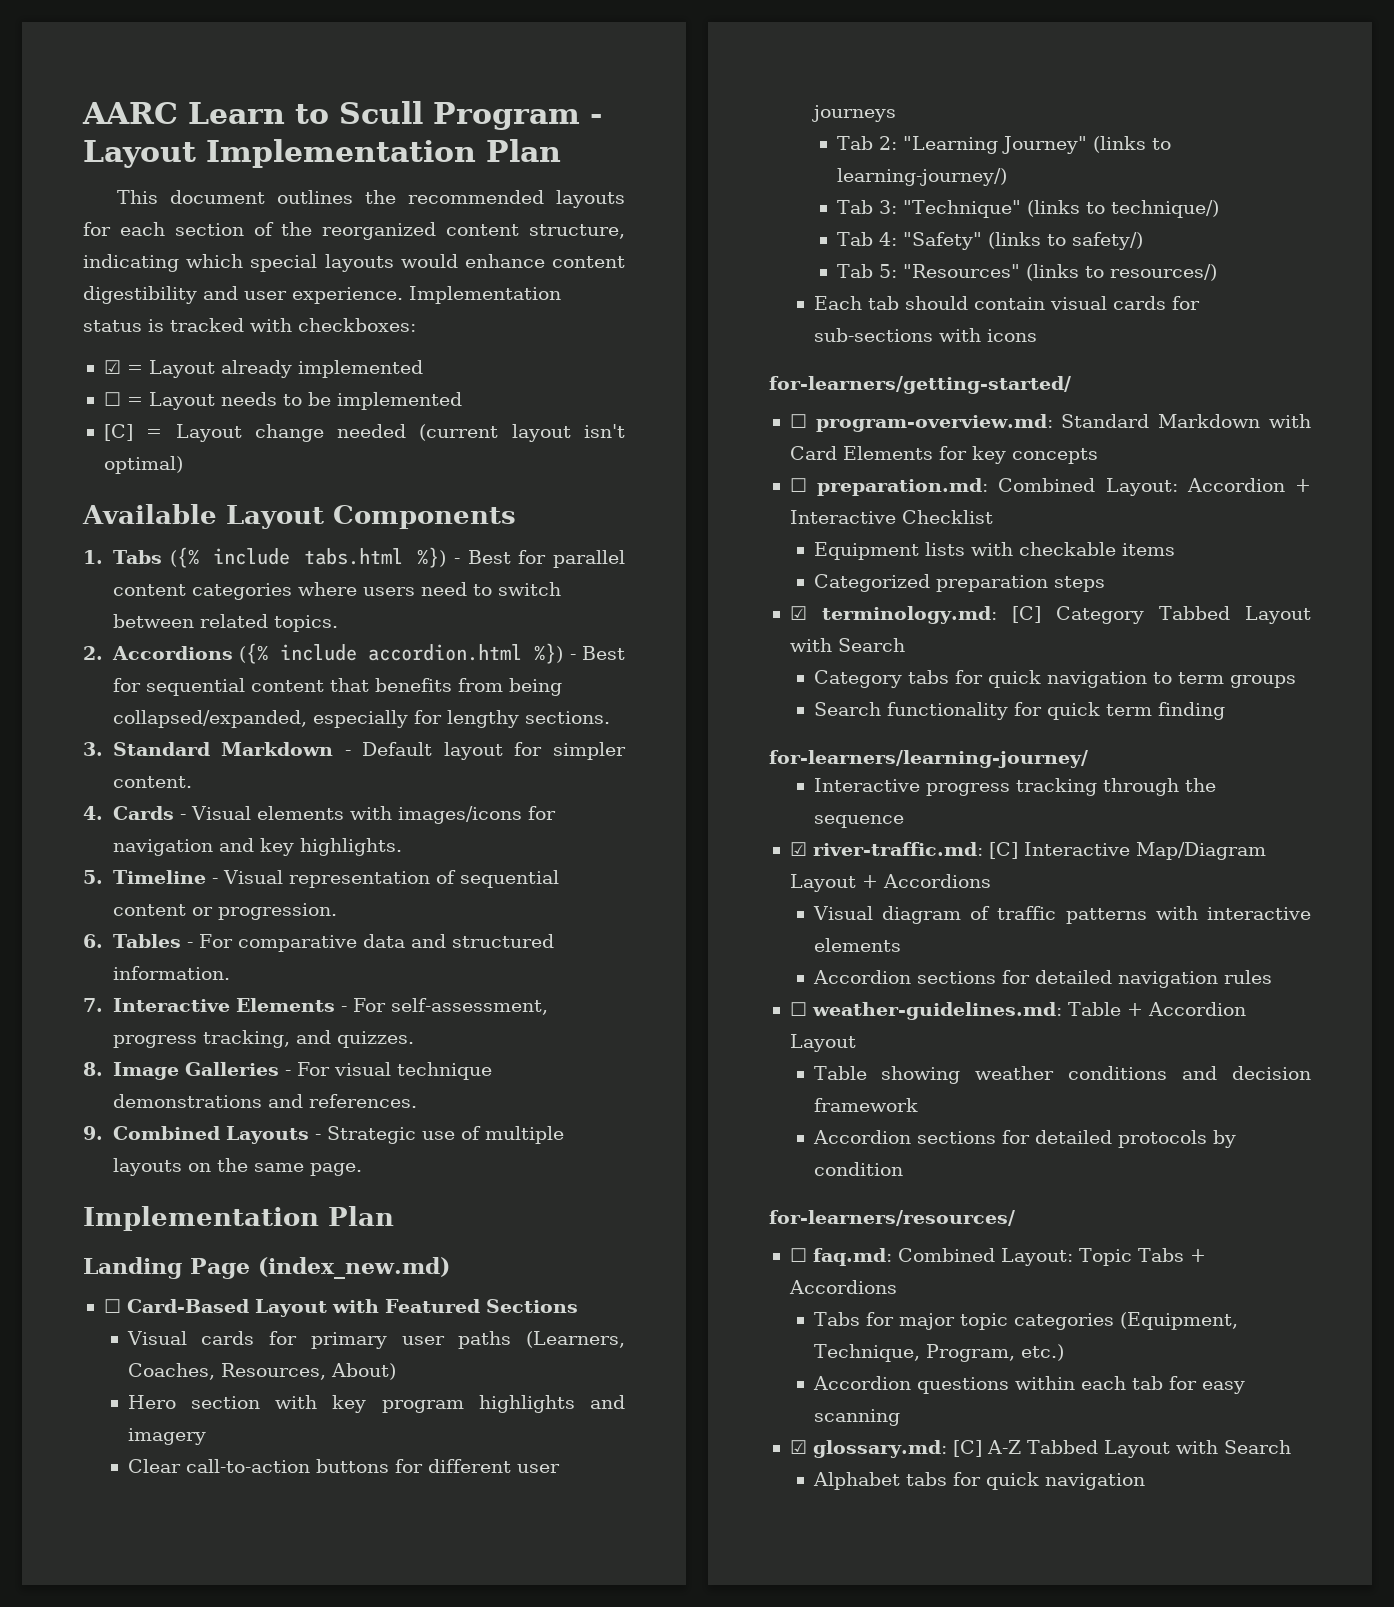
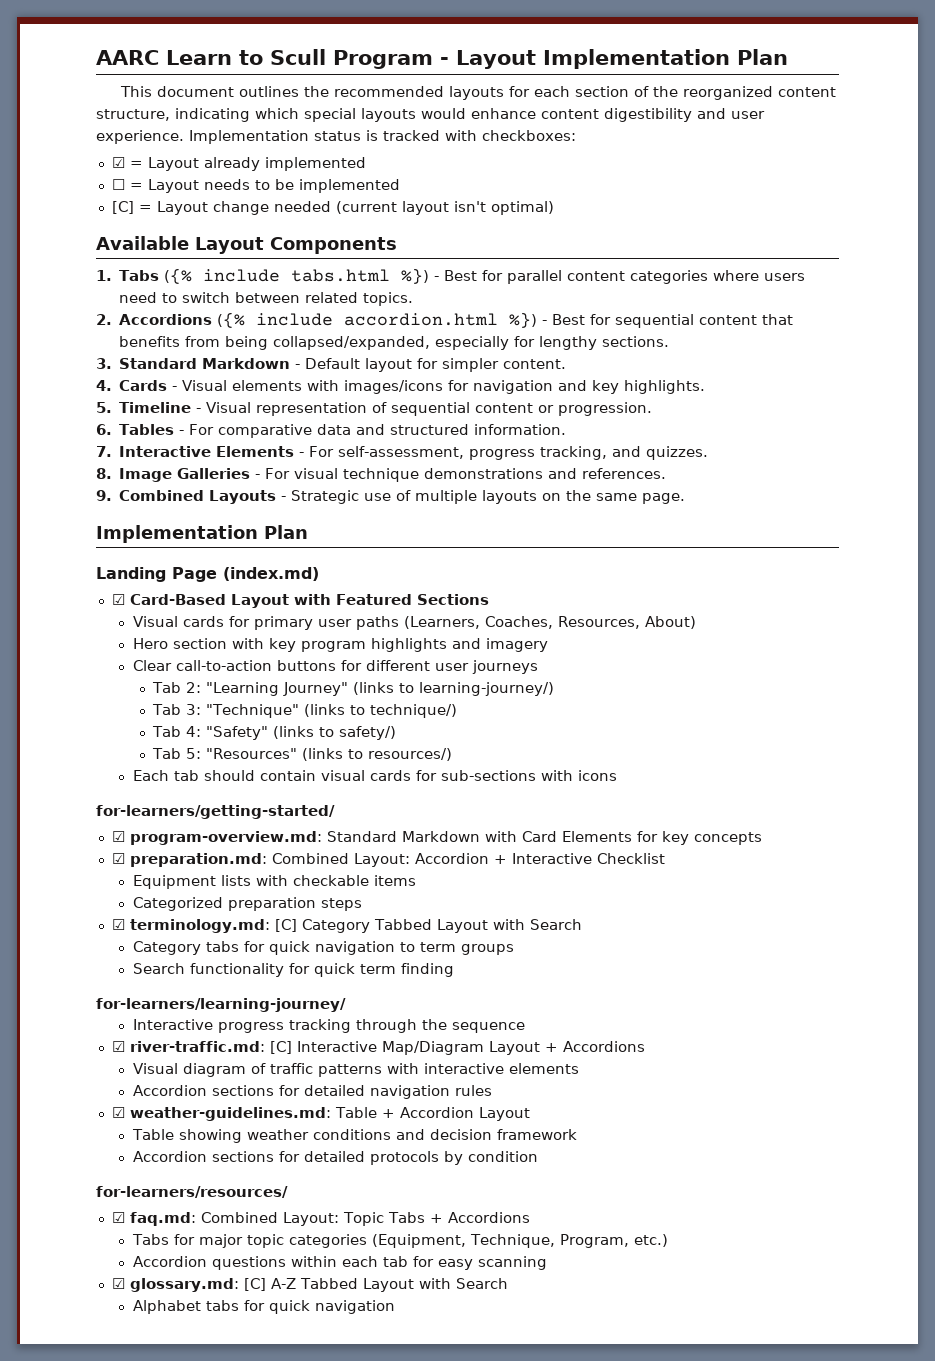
[257,1257,450,1279] [103,1299,121,1313] (index_new.md) // ☐ -> [223,567,319,581] [111,594,125,605] (index.md) // ☑
[789,414,807,428] ☐ -> [111,831,125,842] ☑
[789,478,807,492] ☐ -> [111,853,125,864] ☑
[789,1002,807,1016] ☐ -> [111,1107,125,1118] ☑
[789,1248,807,1262] ☐ -> [111,1212,125,1223] ☑

